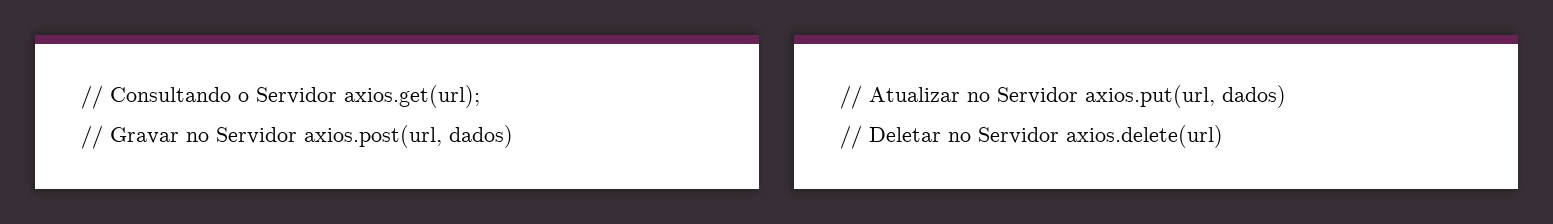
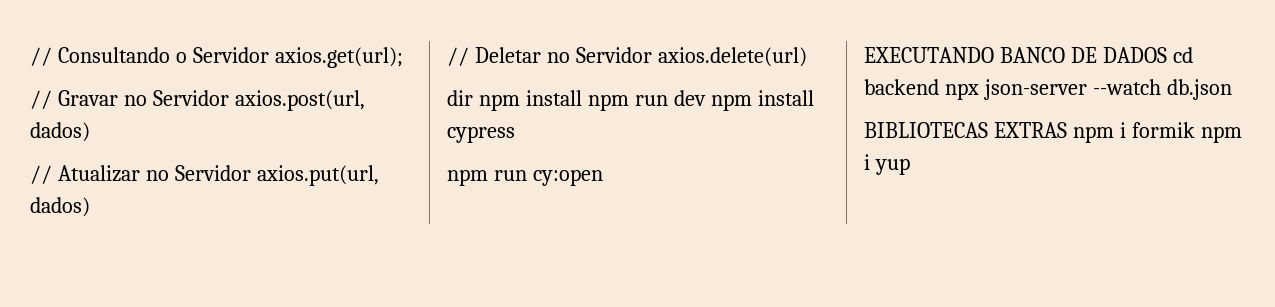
(1223, 136) none -> [447,90,814,111] [447,126,515,143] [447,169,603,186] [864,47,1193,63] [864,79,1232,100] [864,122,1242,143] [864,154,910,175] // dir npm install npm run dev npm install cypress // npm run cy:open // EXECUTANDO BANCO DE DADOS cd backend npx json-server --watch db.json // BIBLIOTECAS EXTRAS npm i formik npm i yup

